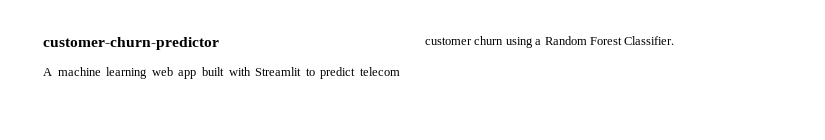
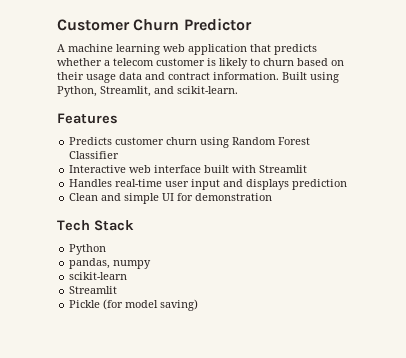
[43,37,219,50] customer-churn-predictor -> [57,18,252,31] Customer Churn Predictor
[178,67,401,79] [425,36,675,48] app built with Streamlit to predict telecom customer churn using a Random Forest Classifier. -> [188,44,317,55] [57,58,344,69] [57,72,339,83] [57,86,238,97] [57,113,118,124] [69,137,311,148] [69,151,120,159] [69,165,308,173] [69,179,348,190] [69,193,273,204] [57,220,134,231] [69,244,107,255] [69,258,152,269] [69,272,128,280] [69,286,118,294] [69,299,199,311] application that predicts whether a telecom customer is likely to churn based on their usage data and contract information. Built using Python, Streamlit, and scikit-learn. // Features // Predicts customer churn using Random Forest Classifier // Interactive web interface built with Streamlit // Handles real-time user input and displays prediction // Clean and simple UI for demonstration // Tech Stack // Python // pandas, numpy // scikit-learn // Streamlit // Pickle (for model saving)

